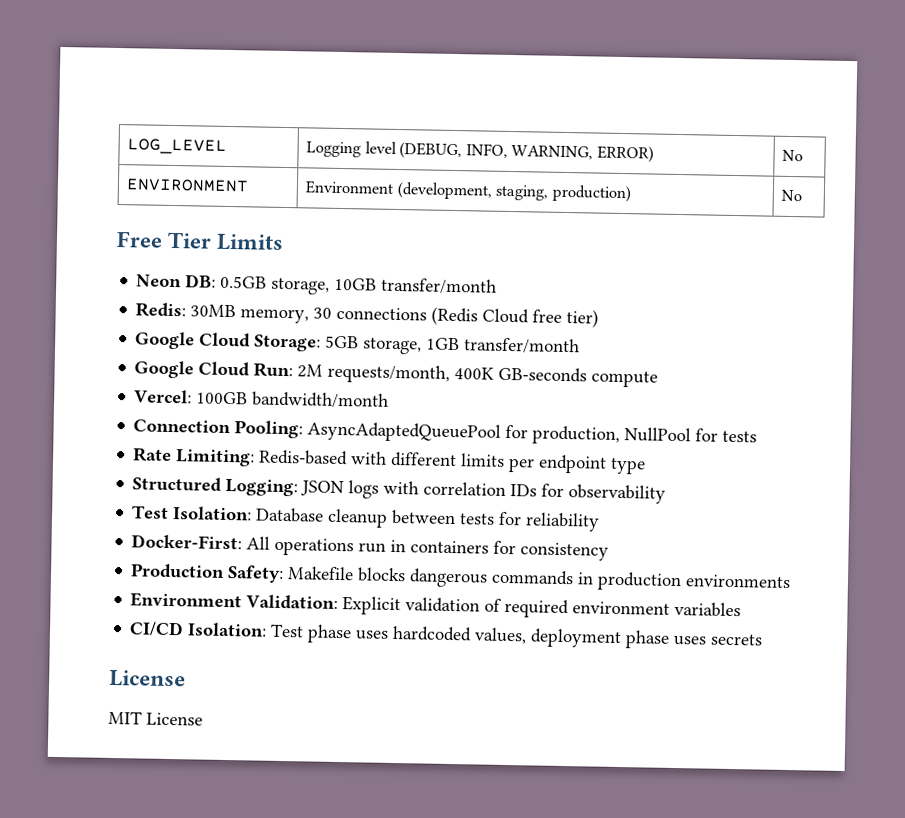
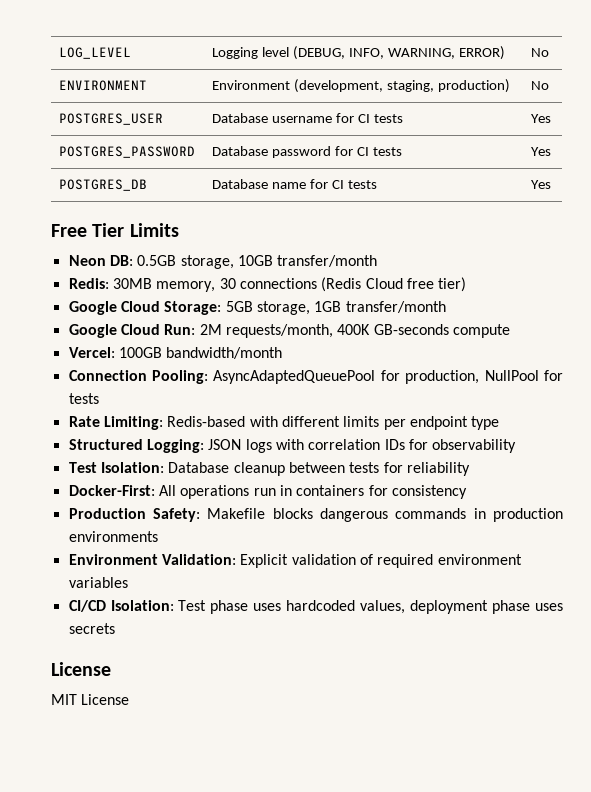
(803, 195) none -> [59,113,164,125] [212,113,404,123] [531,114,552,123] [59,146,196,158] [212,146,403,158] [531,147,552,156] [59,179,148,191] [212,179,378,189] [531,180,552,189] // POSTGRES_USER | Database username for CI tests | Yes // POSTGRES_PASSWORD | Database password for CI tests | Yes // POSTGRES_DB | Database name for CI tests | Yes

